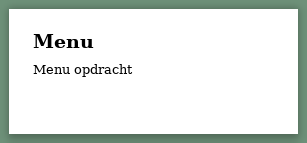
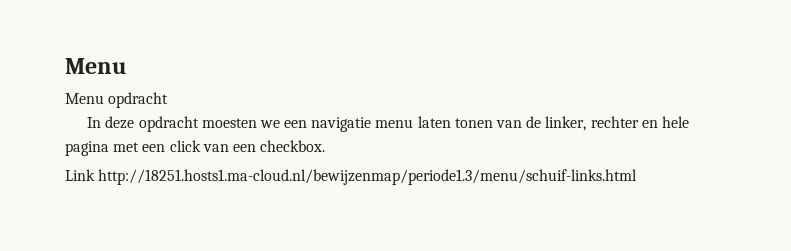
(133, 70) none -> [87,116,689,132] [65,140,326,156] [65,169,638,185] // In deze opdracht moesten we een navigatie menu laten tonen van de linker, rechter en hele pagina met een click van een checkbox. // Link http://18251.hosts1.ma-cloud.nl/bewijzenmap/periode1.3/menu/schuif-links.html

